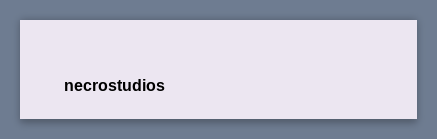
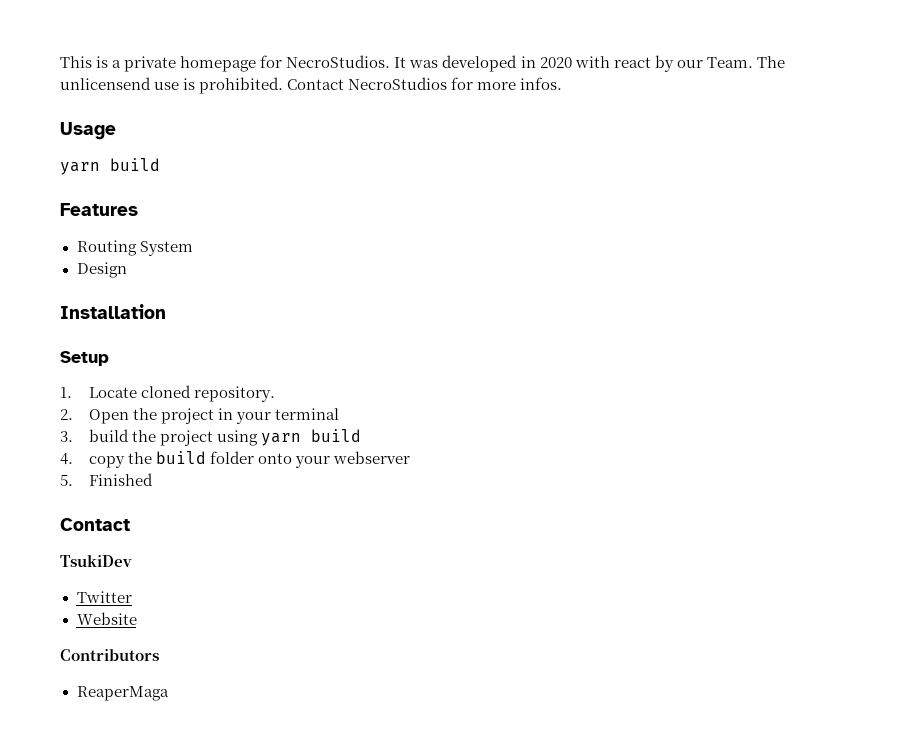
[64,79,165,91] necrostudios -> [60,55,785,72] [60,77,563,94] [60,122,116,140] [60,158,160,175] [60,203,138,216] [76,240,193,256] [76,262,127,278] [60,304,166,319] [60,351,109,366] [60,385,275,402] [60,408,339,424] [60,429,361,446] [60,451,410,468] [60,473,153,486] [60,518,130,531] [60,554,132,567] [76,591,132,603] [76,612,137,625] [60,649,159,661] [76,686,169,701] This is a private homepage for NecroStudios. It was developed in 2020 with react by our Team. The unlicensend use is prohibited. Contact NecroStudios for more infos. // Usage // yarn build // Features // Routing System // Design // Installation // Setup // 1. Locate cloned repository. // 2. Open the project in your terminal // 3. build the project using yarn build // 4. copy the build folder onto your webserver // 5. Finished // Contact // TsukiDev // Twitter // Website // Contributors // ReaperMaga

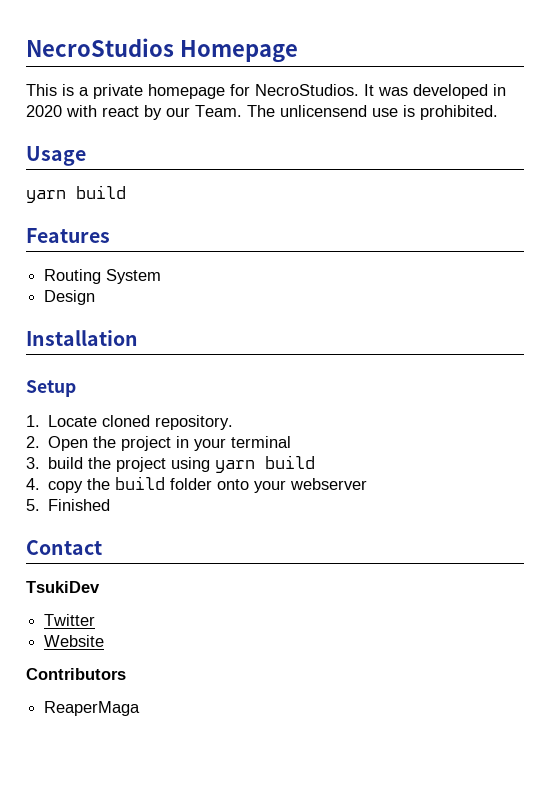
(60, 62) none -> [26,38,298,63] NecroStudios Homepage //
[287,77,563,90] Contact NecroStudios for more infos. -> (498, 112) none

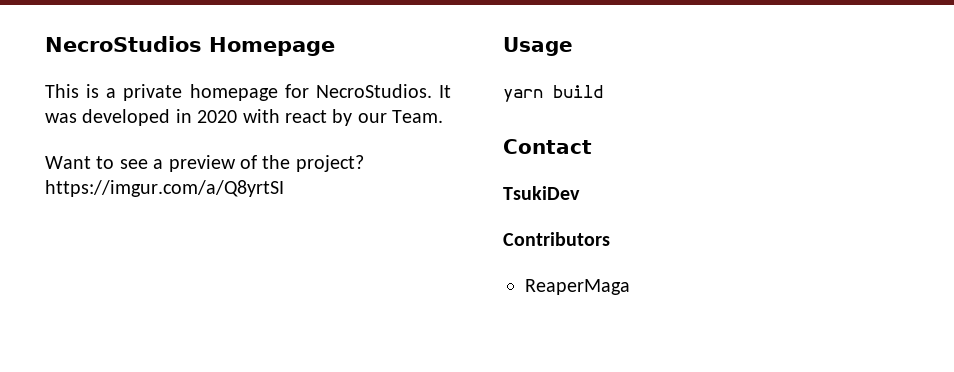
[247,105,498,120] [26,146,86,166] [26,185,126,203] [26,228,110,243] [44,269,162,284] [44,290,96,305] [26,330,138,346] [26,380,76,397] [26,415,234,430] [26,436,292,451] [26,455,316,473] [26,476,368,493] [26,499,111,511] The unlicensend use is prohibited. // Usage // yarn build // Features // Routing System // Design // Installation // Setup // 1. Locate cloned repository. // 2. Open the project in your terminal // 3. build the project using yarn build // 4. copy the build folder onto your webserver // 5. Finished -> [45,155,364,172] [45,180,284,197] [503,37,573,56] [503,85,603,102] // Want to see a preview of the project? https://imgur.com/a/Q8yrtSI // Usage // yarn build
[44,614,96,626] [44,635,105,647] // Twitter // Website -> (580, 193) none

